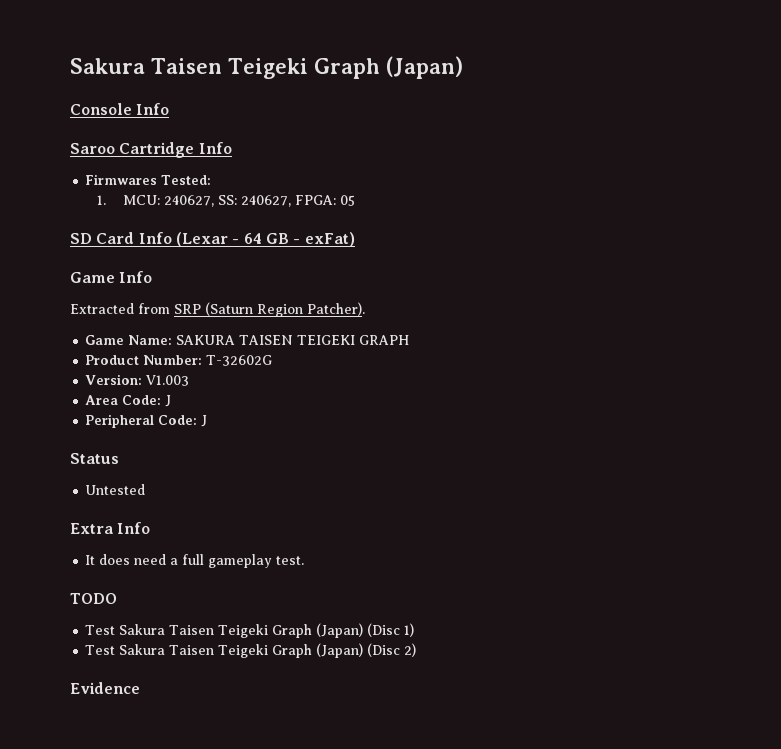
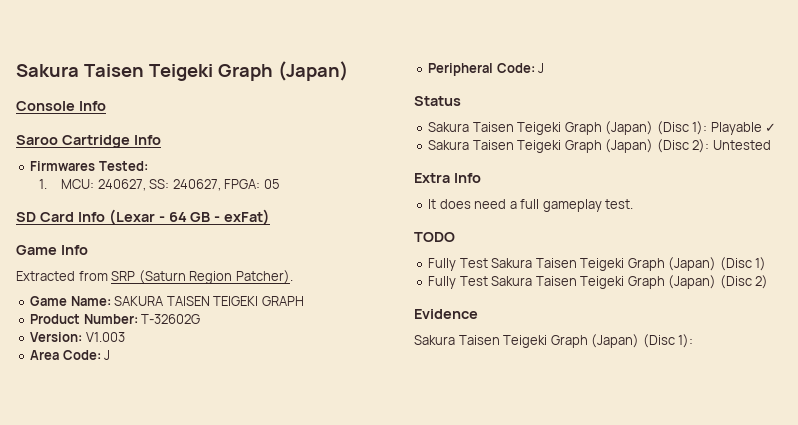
(119, 458) none -> [428,121,777,135] [428,139,710,153] Sakura Taisen Teigeki Graph (Japan) (Disc 1): Playable ✓ // Sakura Taisen Teigeki Graph (Japan) (Disc 2):
(117, 598) none -> [428,258,457,271] Fully
(415, 630) none -> [428,276,457,289] Fully
(140, 688) none -> [414,334,694,348] // Sakura Taisen Teigeki Graph (Japan) (Disc 1):

